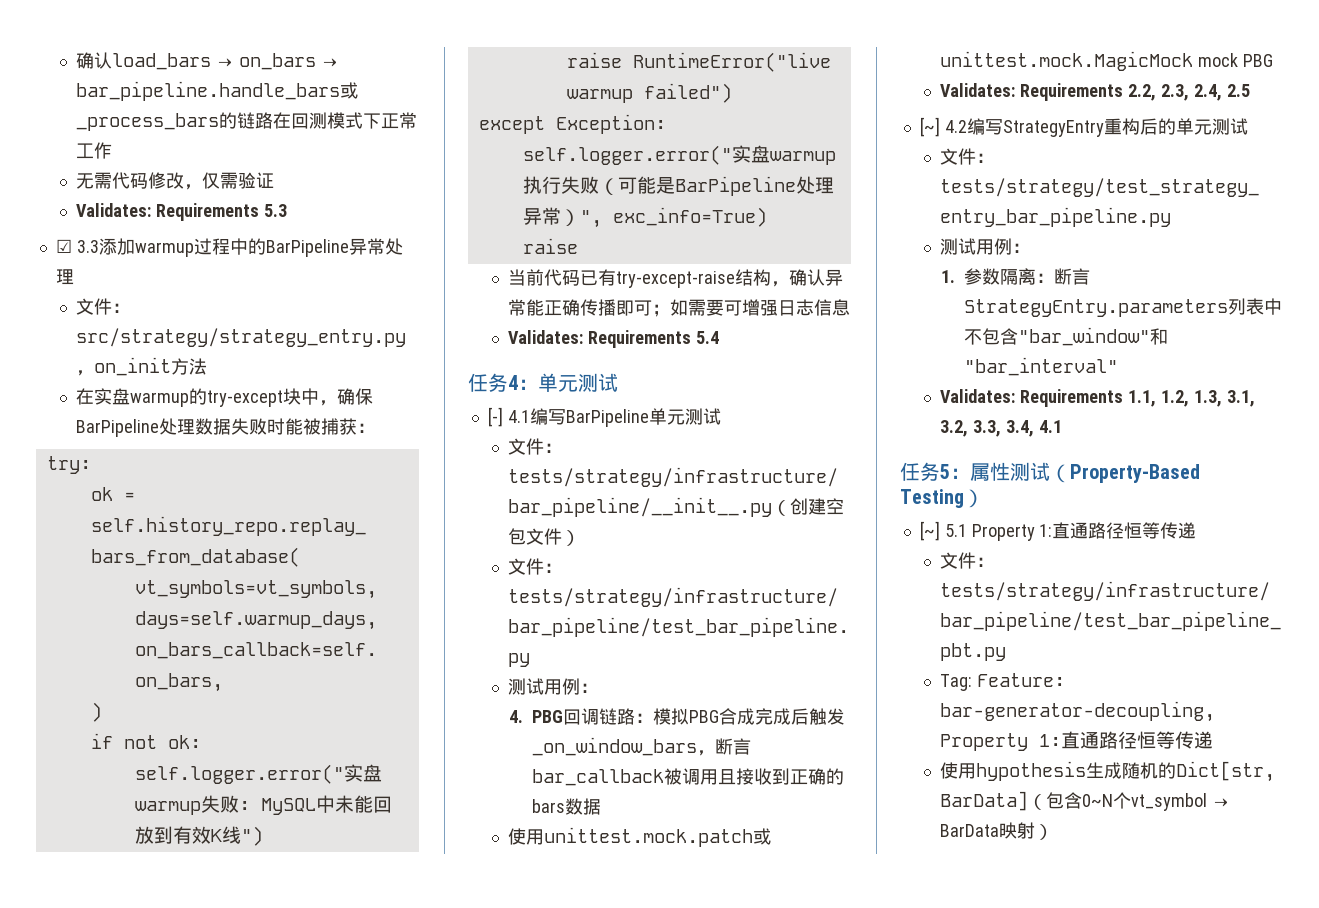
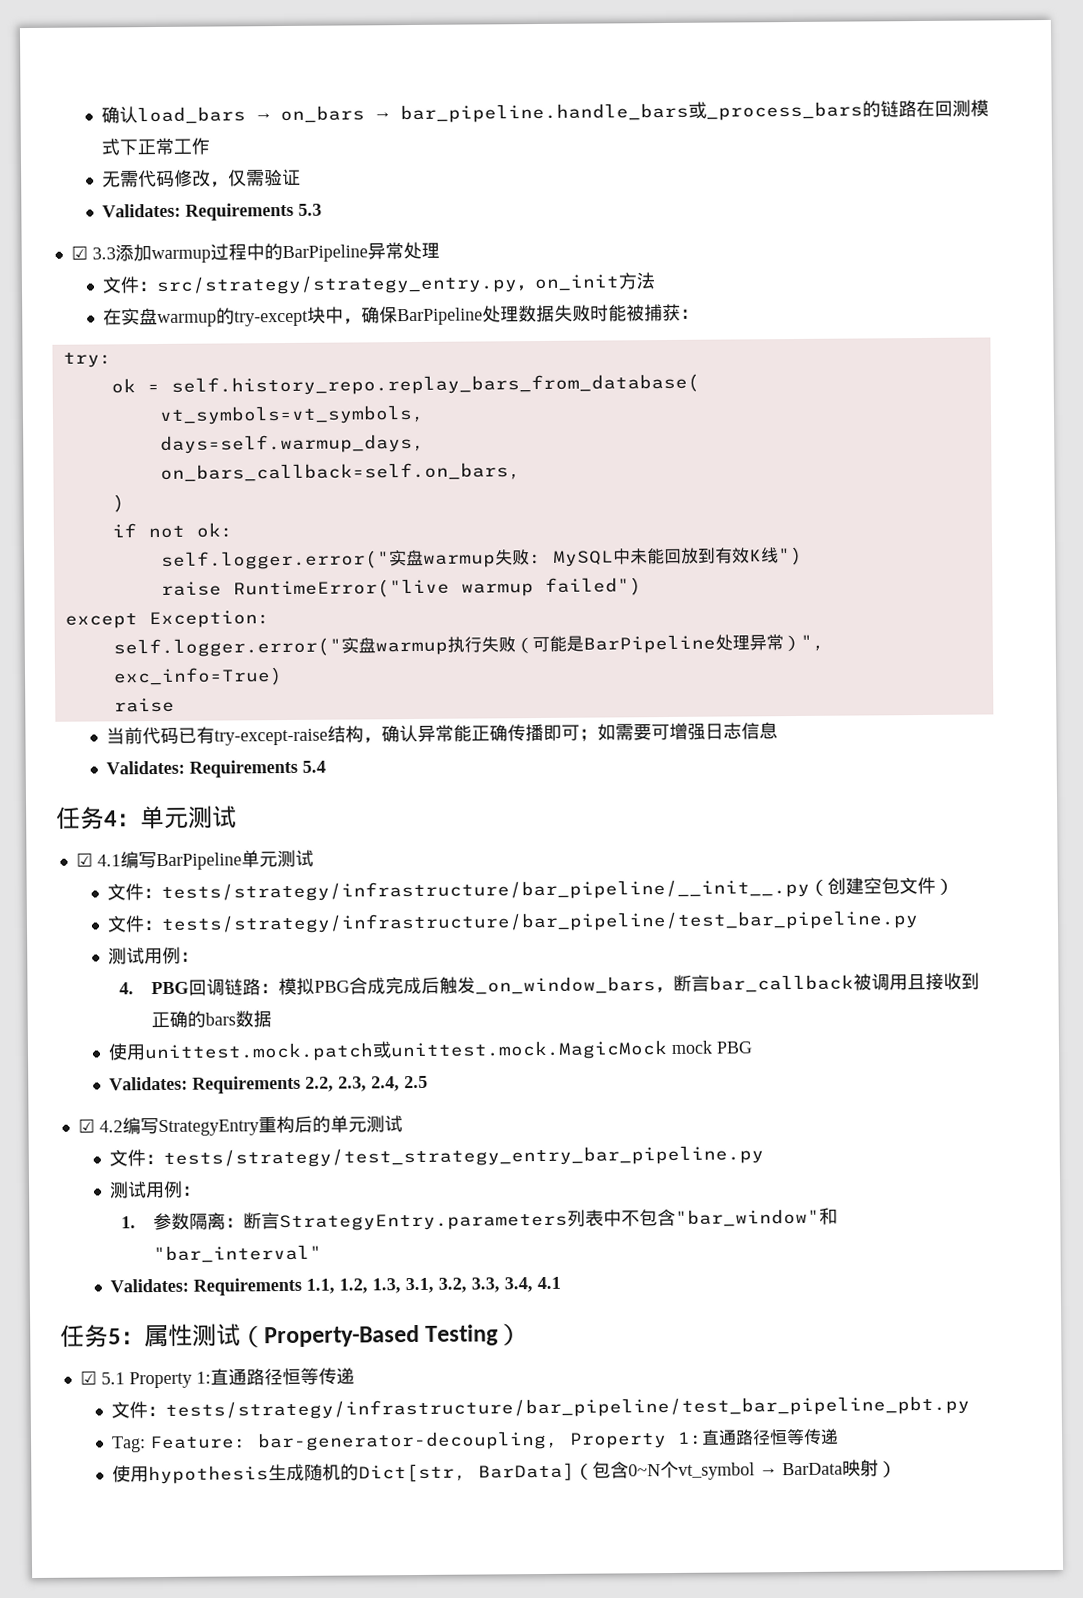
[487,407,503,427] [-] -> [75,852,93,867] ☑
[919,117,940,137] [~] -> [77,1118,95,1133] ☑
[919,521,940,541] [~] -> [79,1370,97,1385] ☑

